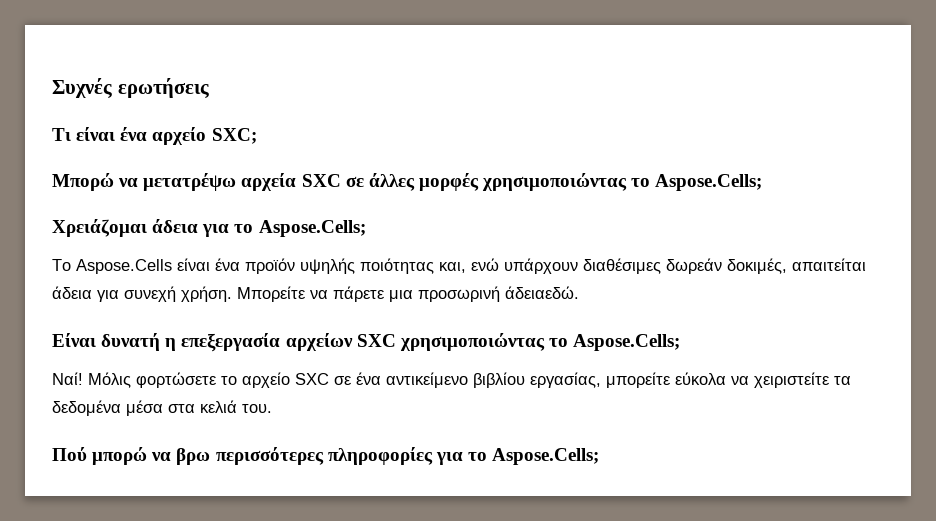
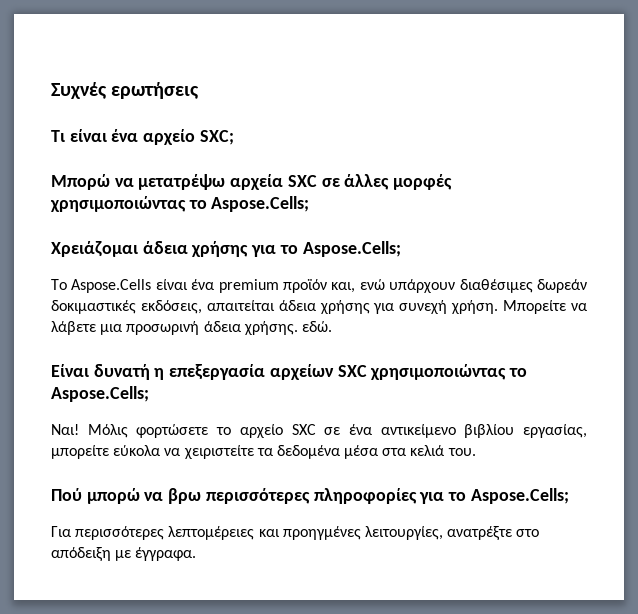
(199, 226) none -> [191,241,249,257] χρήσης
[245,258,434,274] προϊόν υψηλής ποιότητας -> [218,279,327,293] premium προϊόν
[727,258,787,274] δοκιμές, -> [51,300,202,314] δοκιμαστικές εκδόσεις,
(92, 292) none -> [319,300,370,314] χρήσης
[333,286,385,302] πάρετε -> [51,321,96,335] λάβετε
[505,286,579,299] άδειαεδώ. -> [203,321,332,335] άδεια χρήσης. εδώ.
[52,372,83,385] Ναί! -> [51,424,79,435] Ναι!
(600, 456) none -> [51,526,540,541] [51,547,197,562] // Για περισσότερες λεπτομέρειες και προηγμένες λειτουργίες, ανατρέξτε στο απόδειξη με έγγραφα.

